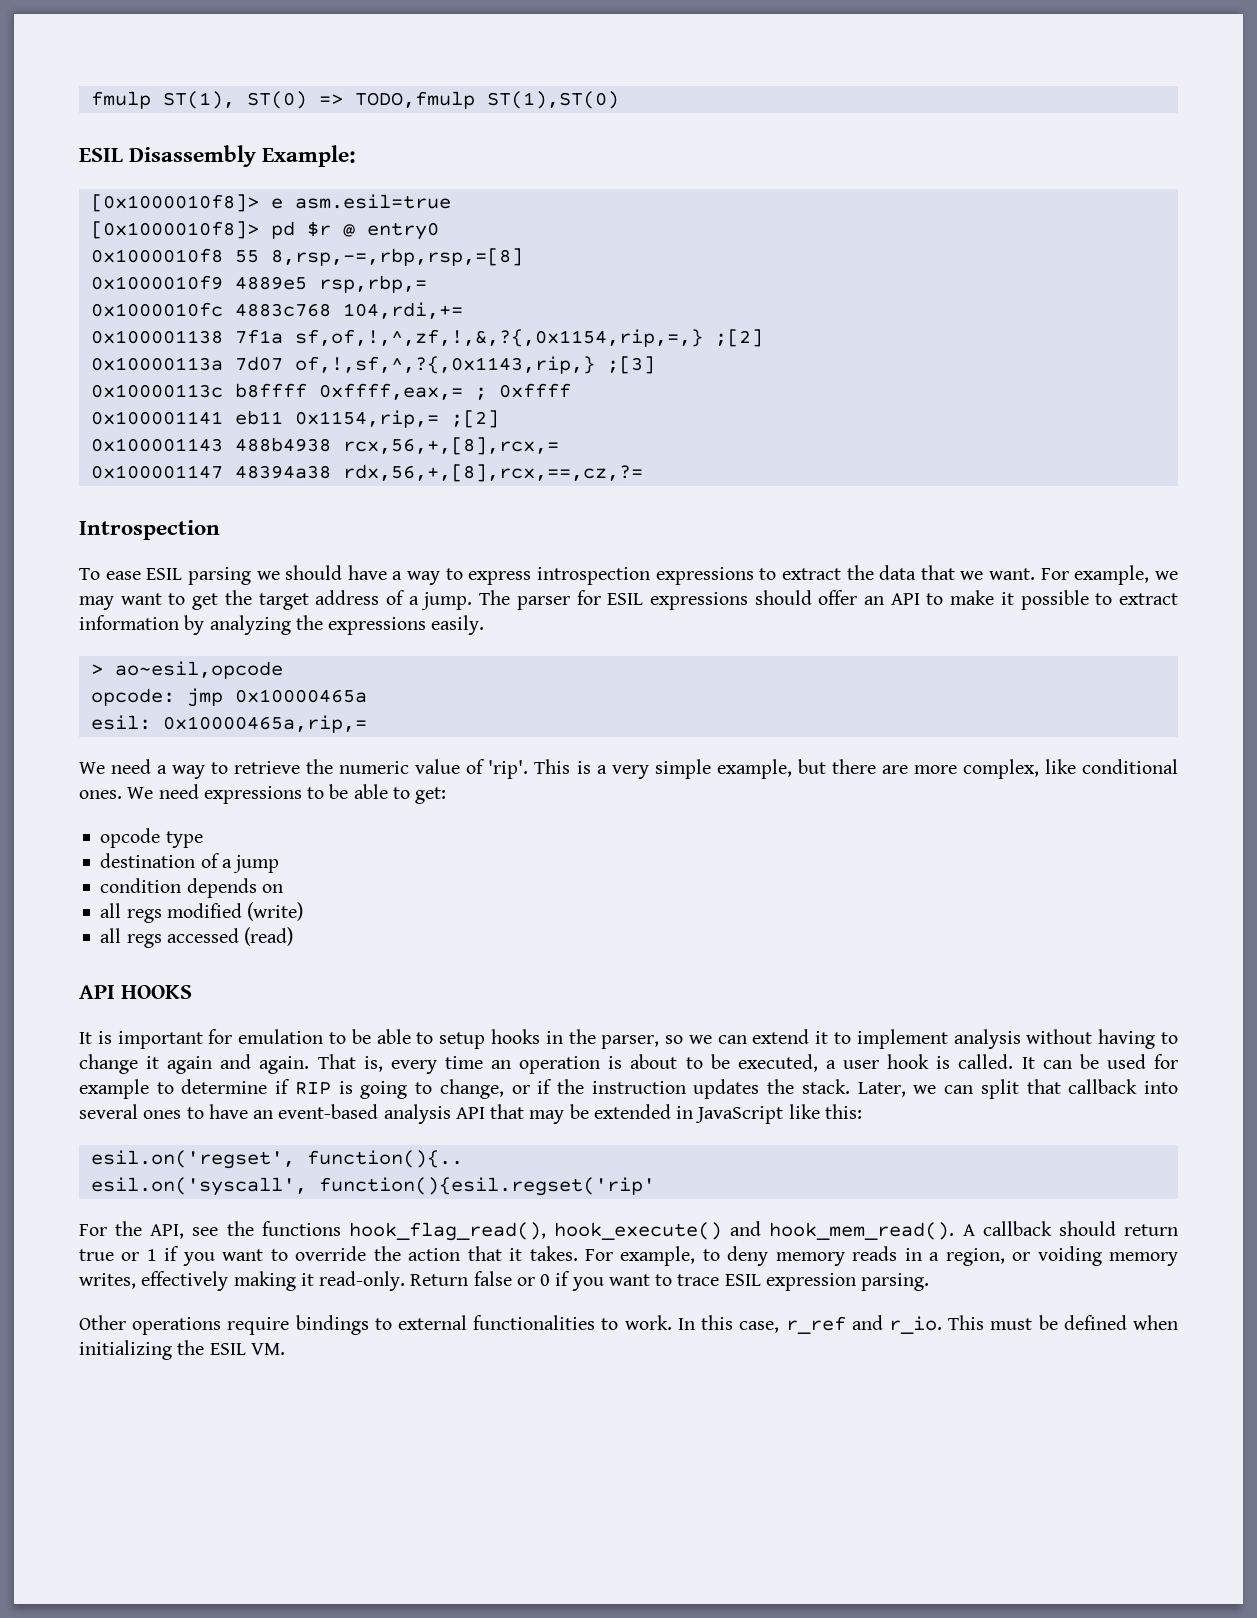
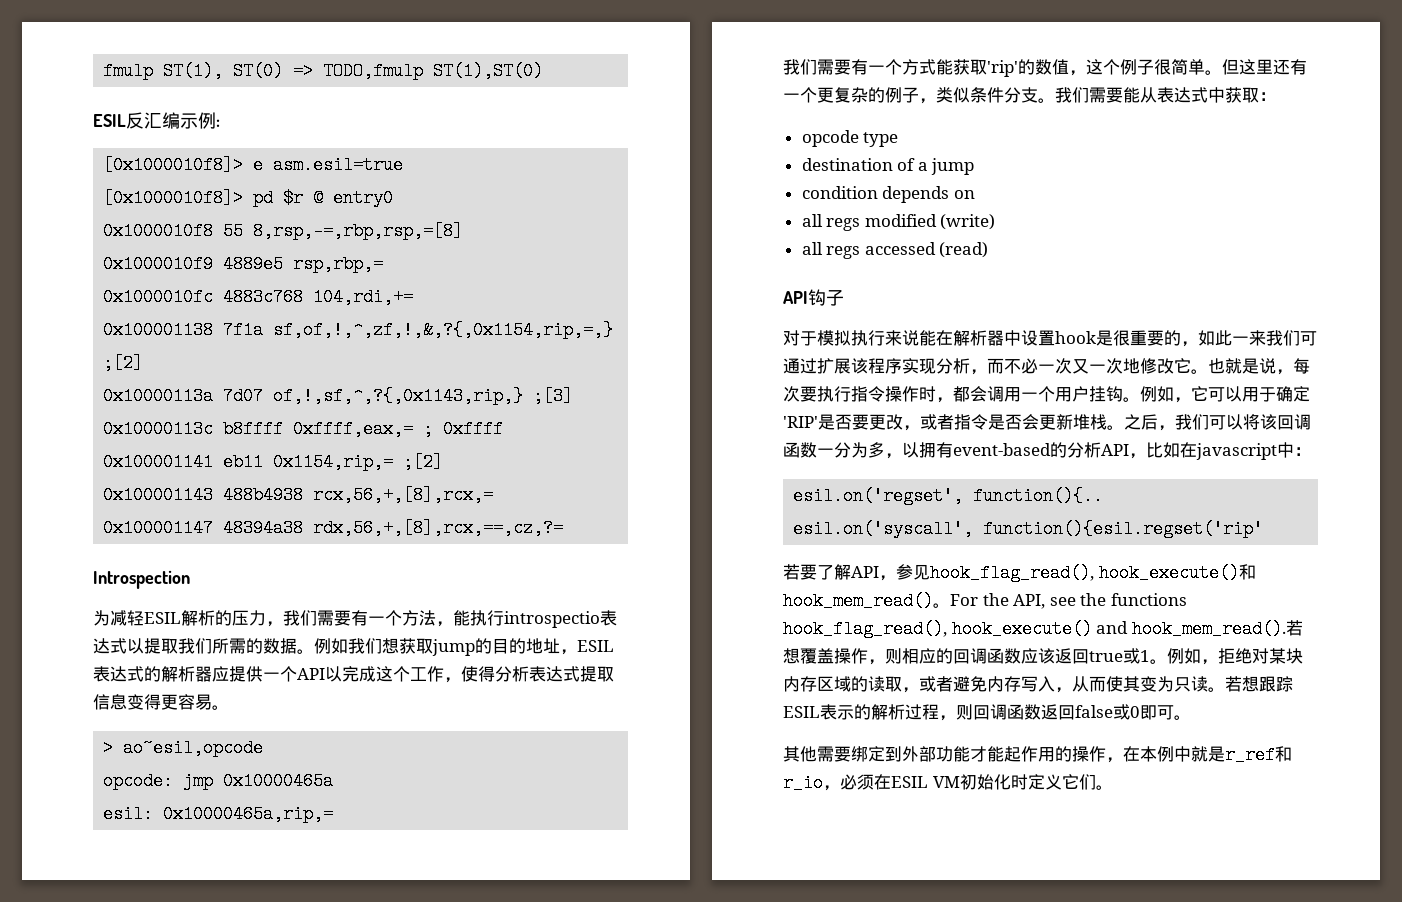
[129,145,357,167] Disassembly Example: -> [126,112,220,129] 反汇编示例:
[79,565,1178,585] [79,590,1179,610] [79,615,485,635] To ease ESIL parsing we should have a way to express introspection expressions to extract the data that we want. For example, we may want to get the target address of a jump. The parser for ESIL expressions should offer an API to make it possible to extract information by analyzing the expressions easily. -> [93,610,617,628] [93,638,614,656] [93,666,614,683] [93,694,229,710] 为减轻ESIL解析的压力，我们需要有一个方法，能执行introspectio表达式以提取我们所需的数据。例如我们想获取jump的目的地址，ESIL表达式的解析器应提供一个API以完成这个工作，使得分析表达式提取信息变得更容易。
[79,759,1179,779] [79,784,447,804] We need a way to retrieve the numeric value of 'rip'. This is a very simple example, but there are more complex, like conditional ones. We need expressions to be able to get: -> [783,59,1307,77] [783,87,1276,104] 我们需要有一个方式能获取'rip'的数值，这个例子很简单。但这里还有一个更复杂的例子，类似条件分支。我们需要能从表达式中获取：
[121,985,193,999] [79,1029,1178,1049] [79,1054,1178,1074] [79,1079,1179,1099] [79,1104,862,1124] [90,1150,463,1169] [90,1177,655,1196] HOOKS // It is important for emulation to be able to setup hooks in the parser, so we can extend it to implement analysis without having to change it again and again. That is, every time an operation is about to be executed, a user hook is called. It can be used for example to determine if RIP is going to change, or if the instruction updates the stack. Later, we can split that callback into several ones to have an event-based analysis API that may be extended in JavaScript like this: // esil.on('regset', function(){.. // esil.on('syscall', function(){esil.regset('rip' // -> [808,289,844,306] [783,330,1317,347] [783,358,1310,375] [783,386,1310,403] [783,414,1311,431] [783,442,1311,460] [793,487,1104,505] [793,520,1264,538] [783,564,1256,582] [783,592,950,610] 钩子 // 对于模拟执行来说能在解析器中设置hook是很重要的，如此一来我们可通过扩展该程序实现分析，而不必一次又一次地修改它。也就是说，每次要执行指令操作时，都会调用一个用户挂钩。例如，它可以用于确定'RIP'是否要更改，或者指令是否会更新堆栈。之后，我们可以将该回调函数一分为多，以拥有event-based的分析API，比如在javascript中： // esil.on('regset', function(){.. // esil.on('syscall', function(){esil.regset('rip' // 若要了解API，参见hook_flag_read(), hook_execute()和hook_mem_read()。
[962,1221,1179,1236] [79,1246,1179,1266] [79,1271,930,1291] [79,1315,1178,1335] [79,1340,285,1360] A callback should return true or 1 if you want to override the action that it takes. For example, to deny memory reads in a region, or voiding memory writes, effectively making it read-only. Return false or 0 if you want to trace ESIL expression parsing. // Other operations require bindings to external functionalities to work. In this case, r_ref and r_io. This must be defined when initializing the ESIL VM. -> [1285,620,1303,636] [783,648,1303,665] [783,676,1293,693] [783,704,1191,721] [783,746,1292,764] [783,774,1113,792] 若想覆盖操作，则相应的回调函数应该返回true或1。例如，拒绝对某块内存区域的读取，或者避免内存写入，从而使其变为只读。若想跟踪ESIL表示的解析过程，则回调函数返回false或0即可。 // 其他需要绑定到外部功能才能起作用的操作，在本例中就是r_ref和r_io，必须在ESIL VM初始化时定义它们。

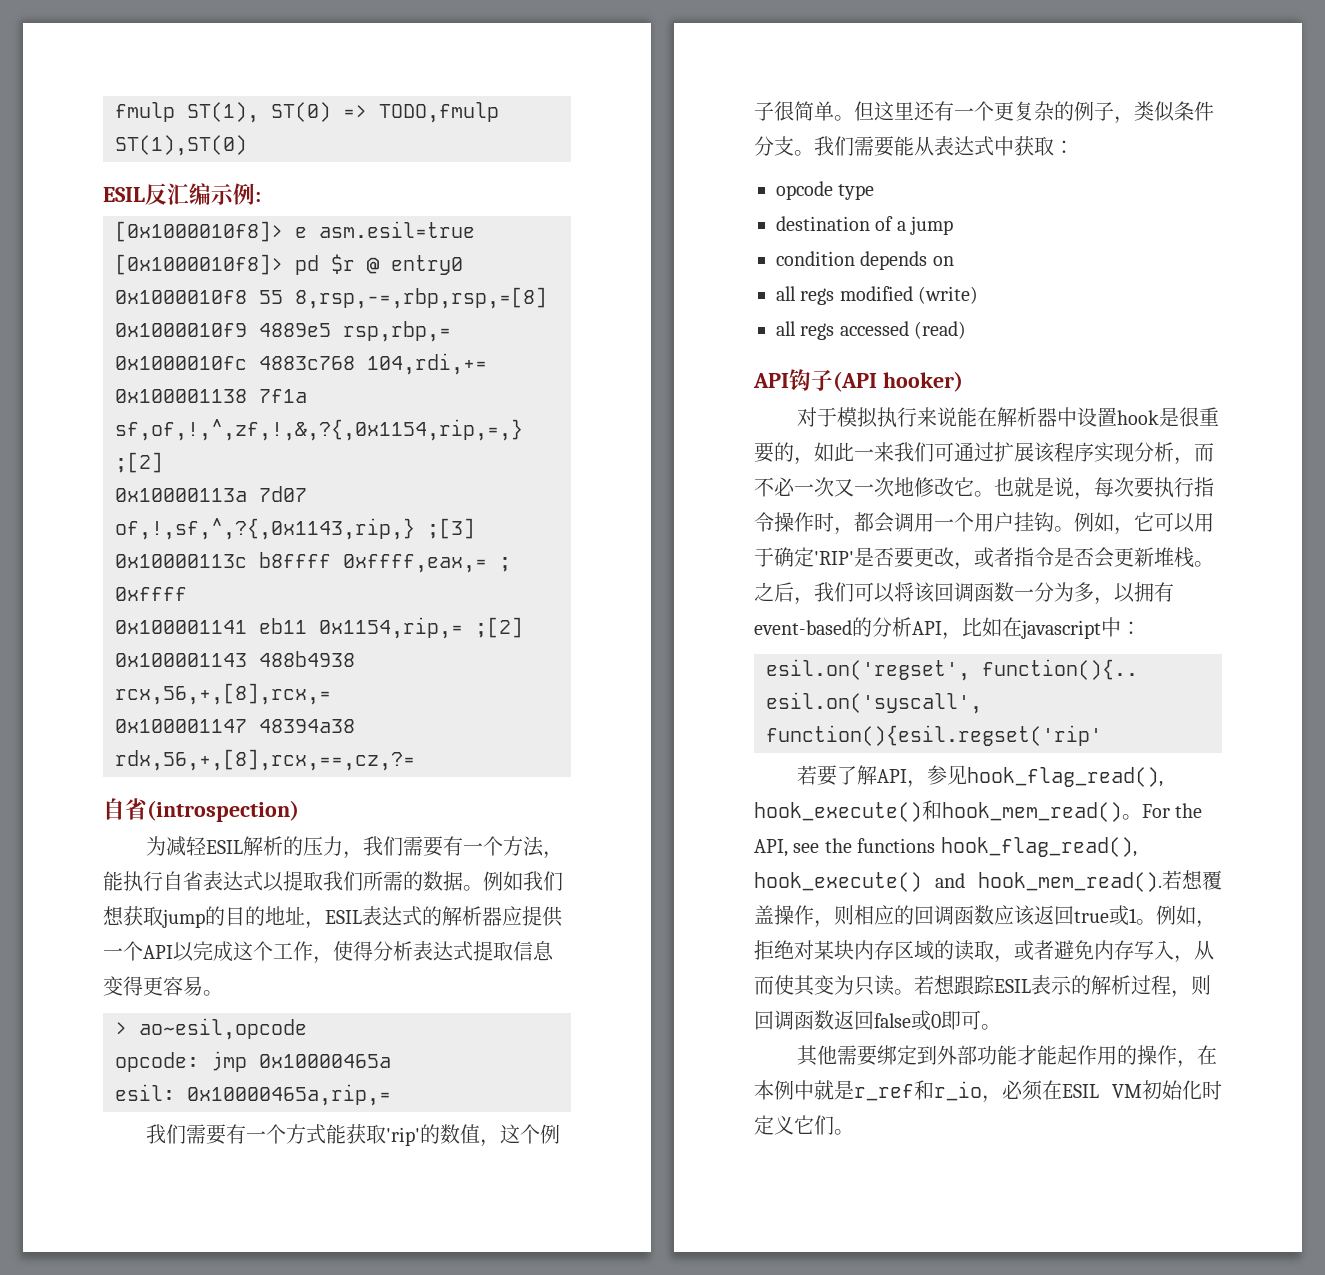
[93,570,190,589] Introspection -> [103,798,299,822] 自省(introspection)
[504,611,600,628] introspectio -> [163,871,203,891] 自省
(844, 298) none -> [833,371,963,392] (API hooker)

